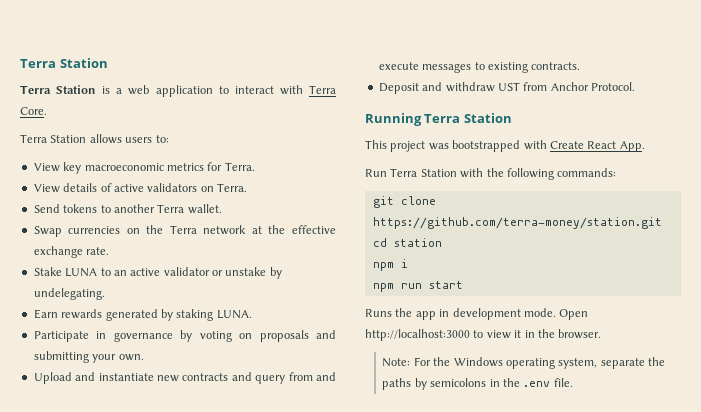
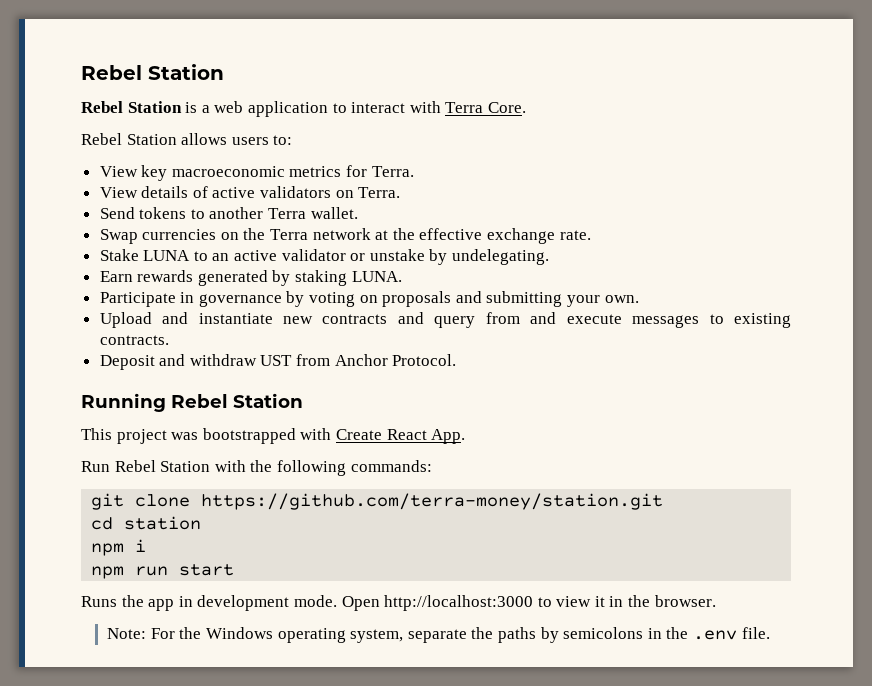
[20,58,108,68] [20,85,51,94] Terra Station // Terra -> [81,64,224,80] [81,101,123,113] Rebel Station // Rebel
[20,134,47,143] Terra -> [81,133,122,145] Rebel
[424,114,461,123] Terra -> [171,394,228,408] Rebel
[390,168,418,177] Terra -> [114,460,156,472] Rebel

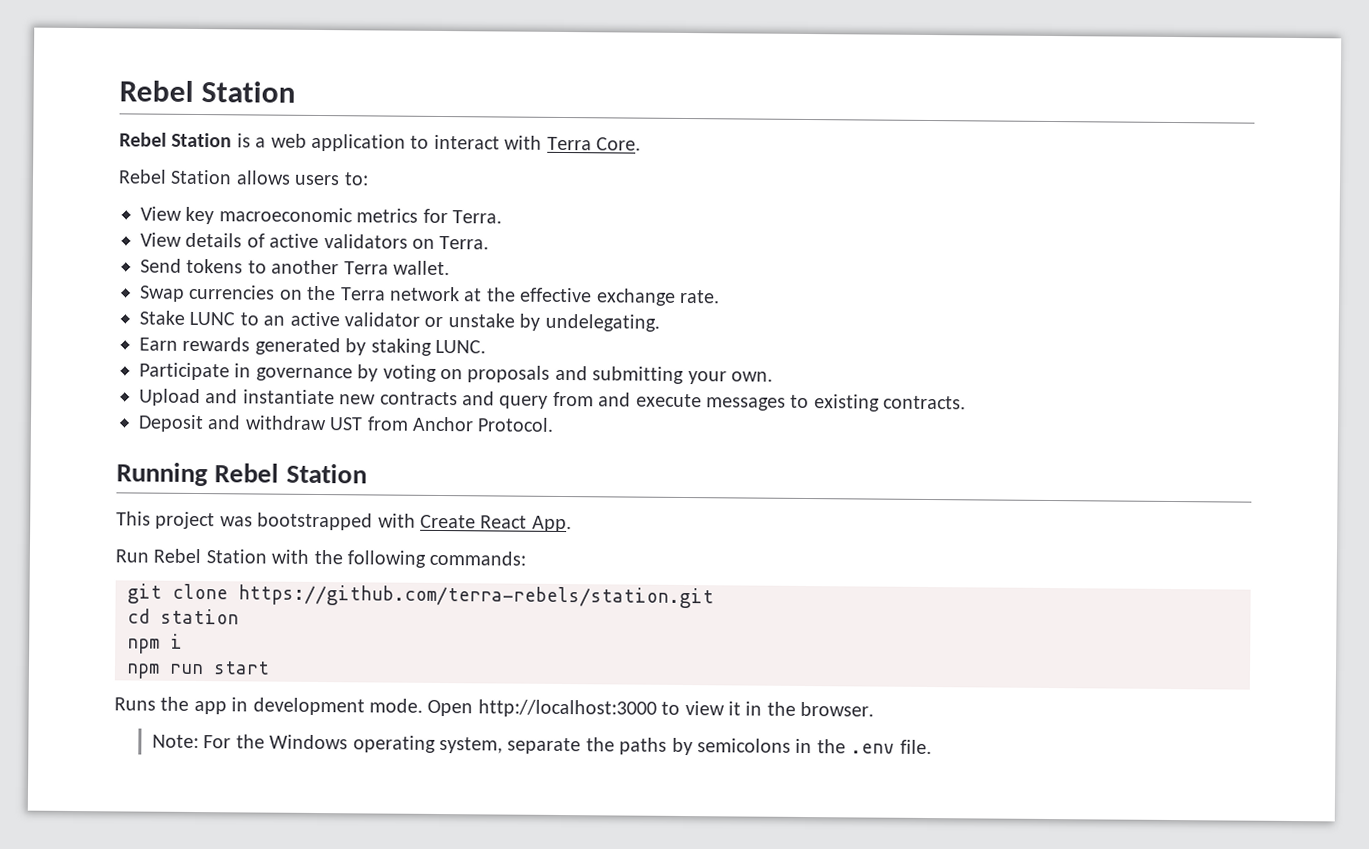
[143,250,191,261] LUNA -> [189,311,236,326] LUNC
[351,271,402,282] LUNA. -> [435,339,486,354] LUNC.
[201,493,664,510] https://github.com/terra-money/station.git -> [238,584,714,609] https://github.com/terra-rebels/station.git

